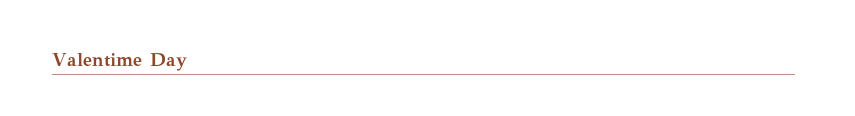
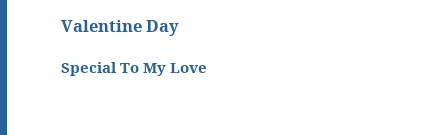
[52,53,142,67] Valentime -> [61,20,142,32] Valentine
(187, 62) none -> [61,62,208,76] // Special To My Love

